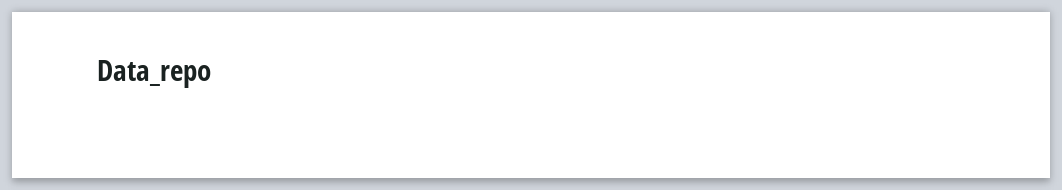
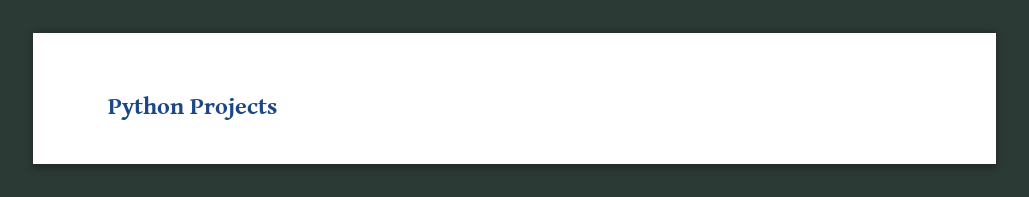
[97,60,211,88] Data_repo -> [108,96,278,120] Python Projects

